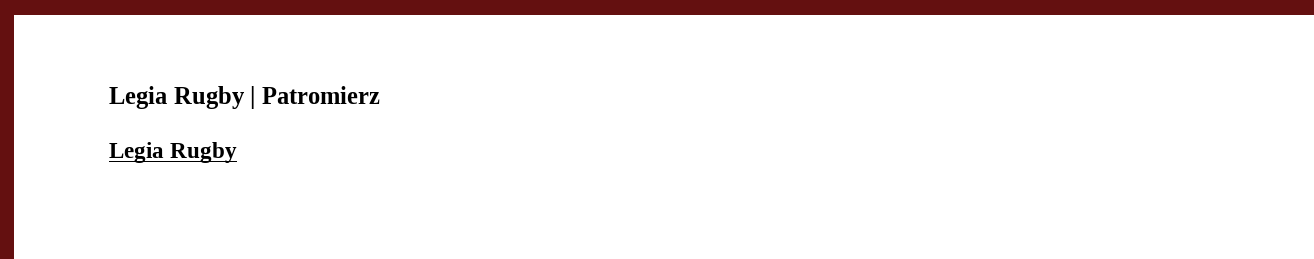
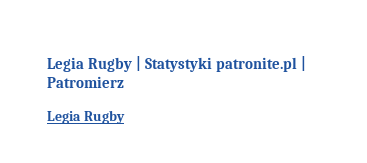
(256, 97) none -> [144,56,306,72] Statystyki patronite.pl |

